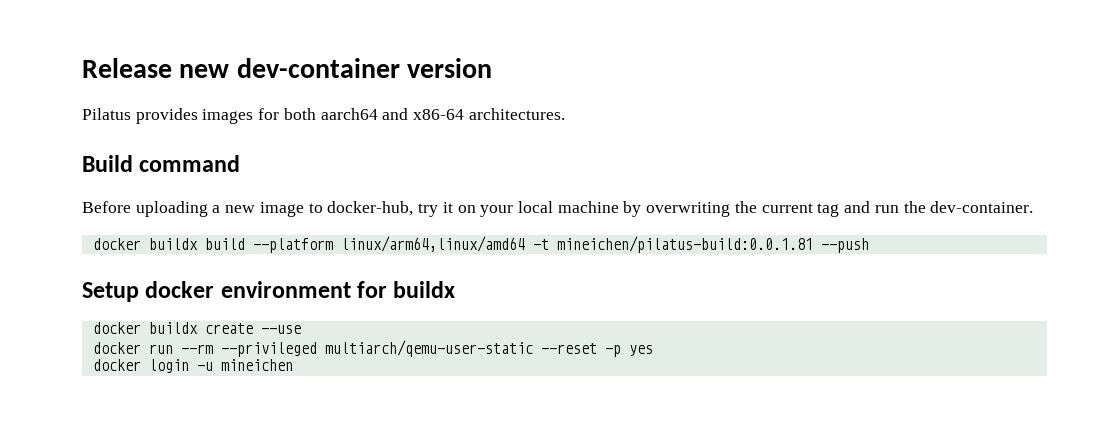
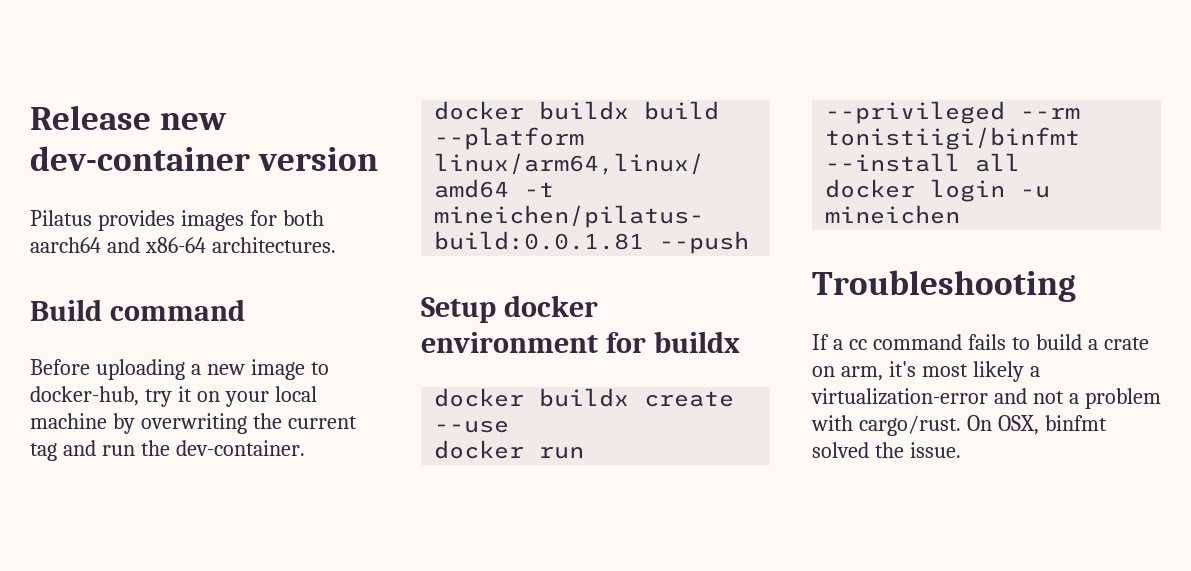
[180,340,653,357] [92,359,293,373] --rm --privileged multiarch/qemu-user-static --reset -p yes // docker login -u mineichen -> [825,101,1081,124] [825,127,1081,150] [825,153,1021,172] [825,179,1051,202] [825,205,961,224] [812,270,1076,302] [812,334,1149,350] [812,361,1040,382] [811,388,1161,409] [811,415,1107,436] [812,442,961,458] --privileged --rm tonistiigi/binfmt --install all // docker login -u mineichen // Troubleshooting // If a cc command fails to build a crate on arm, it's most likely a virtualization-error and not a problem with cargo/rust. On OSX, binfmt solved the issue.

